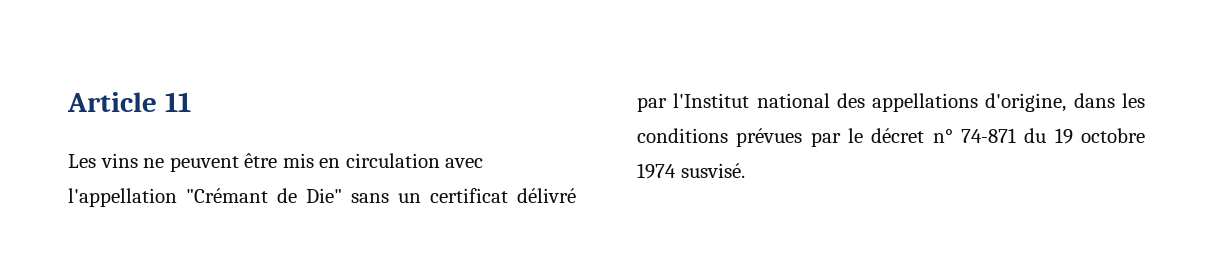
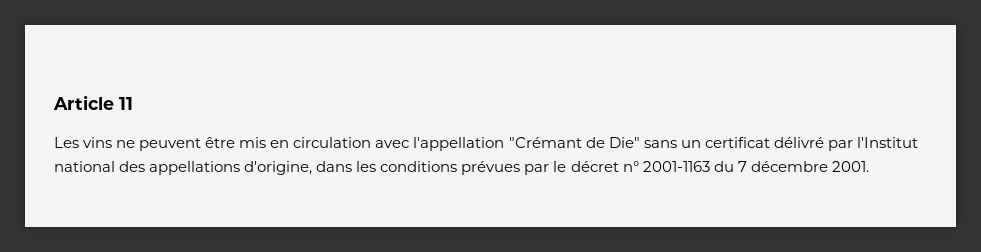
[961,128,1145,144] [637,163,745,179] 74-871 du 19 octobre 1974 susvisé. -> [642,161,869,172] 2001-1163 du 7 décembre 2001.

